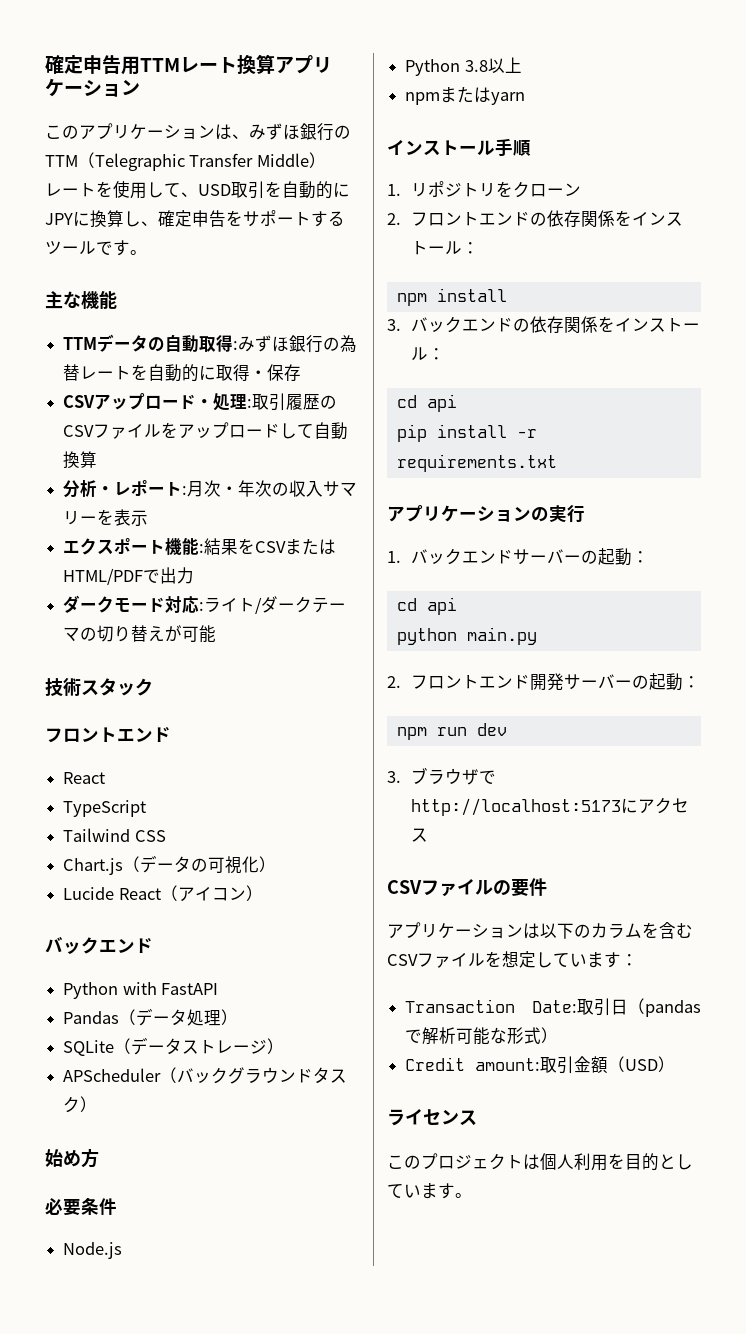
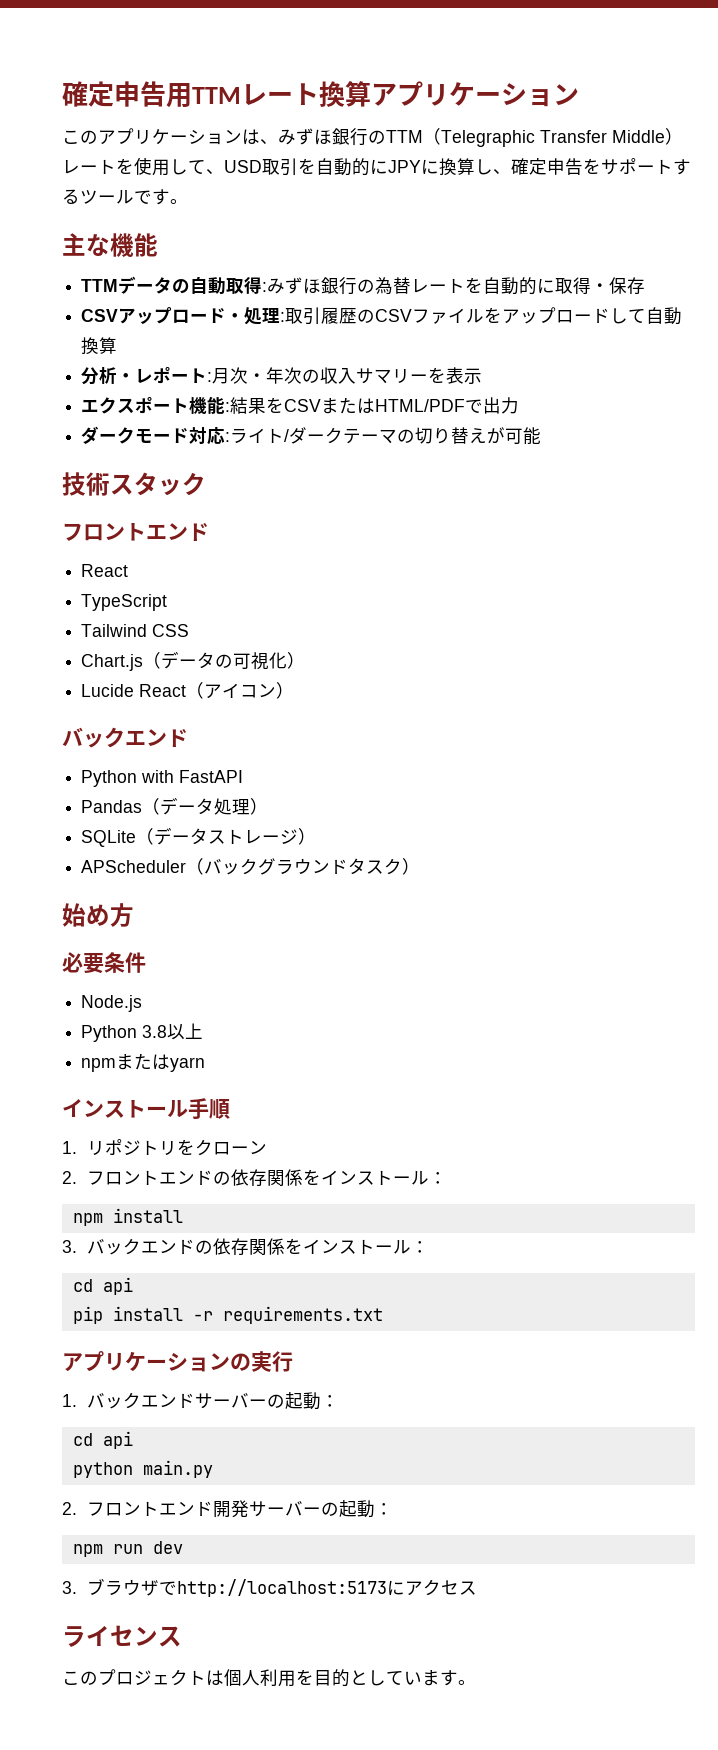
[387,878,547,897] [387,922,693,939] [387,951,638,968] [405,998,701,1017] [405,1027,559,1045] [405,1056,676,1074] // CSVファイルの要件 // アプリケーションは以下のカラムを含むCSVファイルを想定しています： // Transaction Date:取引日（pandasで解析可能な形式） // Credit amount:取引金額（USD） -> (477, 1588) none

